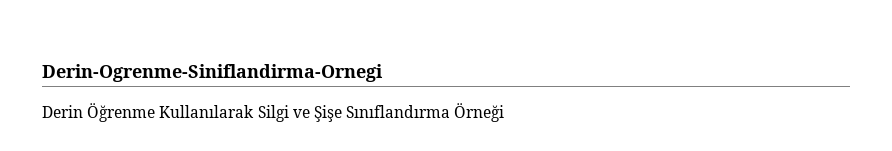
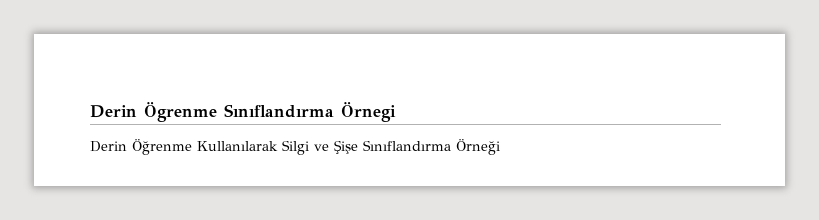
[42,64,383,82] Derin-Ogrenme-Siniflandirma-Ornegi -> [90,102,396,122] Derin Ögrenme Sınıflandırma Örnegi

